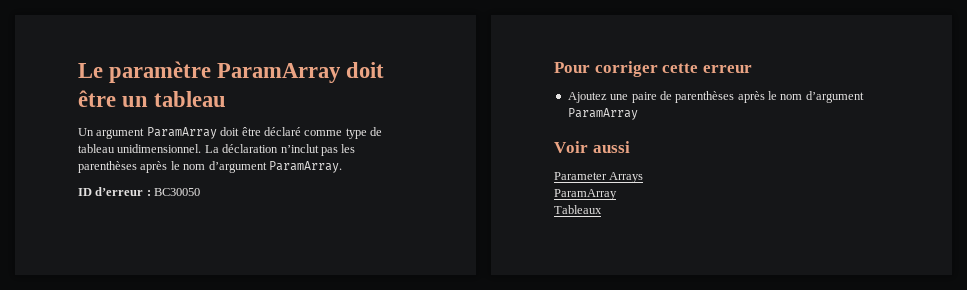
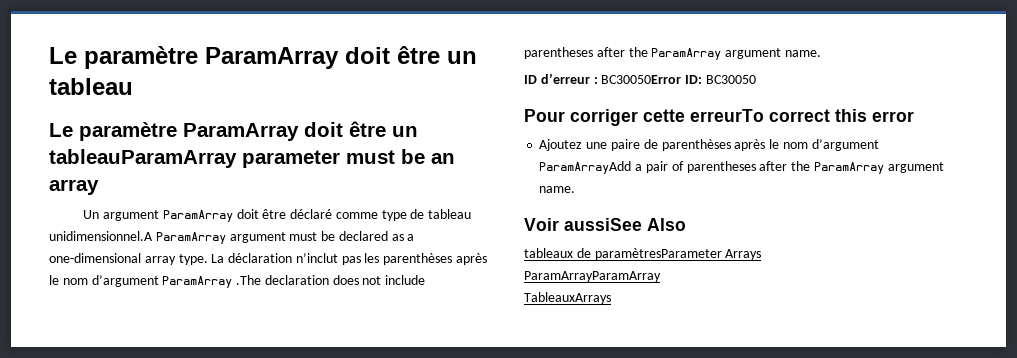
(227, 99) none -> [49,121,418,141] [49,149,455,168] [49,179,99,195] // Le paramètre ParamArray doit être un tableauParamArray parameter must be an array
[117,144,202,153] unidimensionnel. -> [49,231,415,244] [49,253,208,265] unidimensionnel.A ParamArray argument must be declared as a one-dimensional array type.
[268,161,342,173] ParamArray. -> [162,275,426,288] [524,47,821,60] ParamArray .The declaration does not include parentheses after the ParamArray argument name.
(151, 193) none -> [601,75,703,84] BC30050Error ID:
[702,65,752,73] erreur -> [690,109,914,122] erreurTo correct this error
[567,108,638,120] ParamArray -> [539,161,944,174] [539,186,576,193] ParamArrayAdd a pair of parentheses after the ParamArray argument name.
[592,141,630,153] [554,172,607,180] aussi // Parameter -> [564,218,686,231] [524,248,722,260] aussiSee Also // tableaux de paramètresParameter
[554,189,617,200] [554,205,602,214] ParamArray // Tableaux -> [524,271,661,282] [524,292,611,304] ParamArrayParamArray // TableauxArrays

